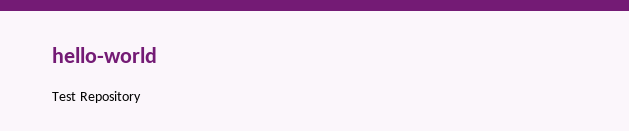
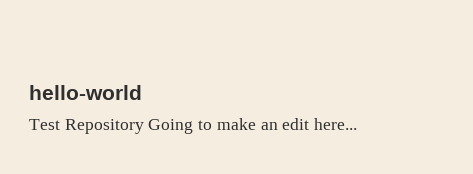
(141, 97) none -> [148,118,358,134] Going to make an edit here...

